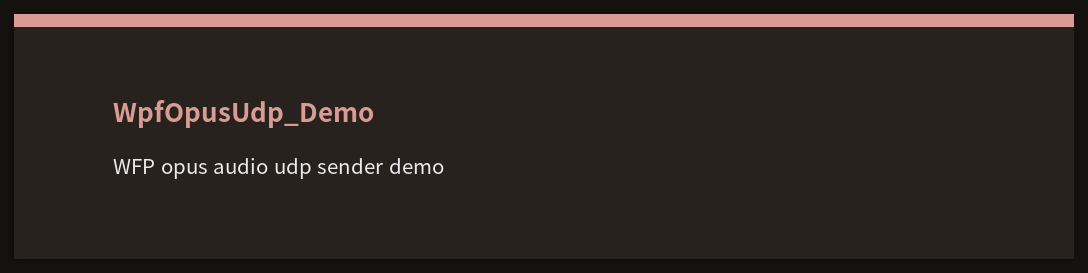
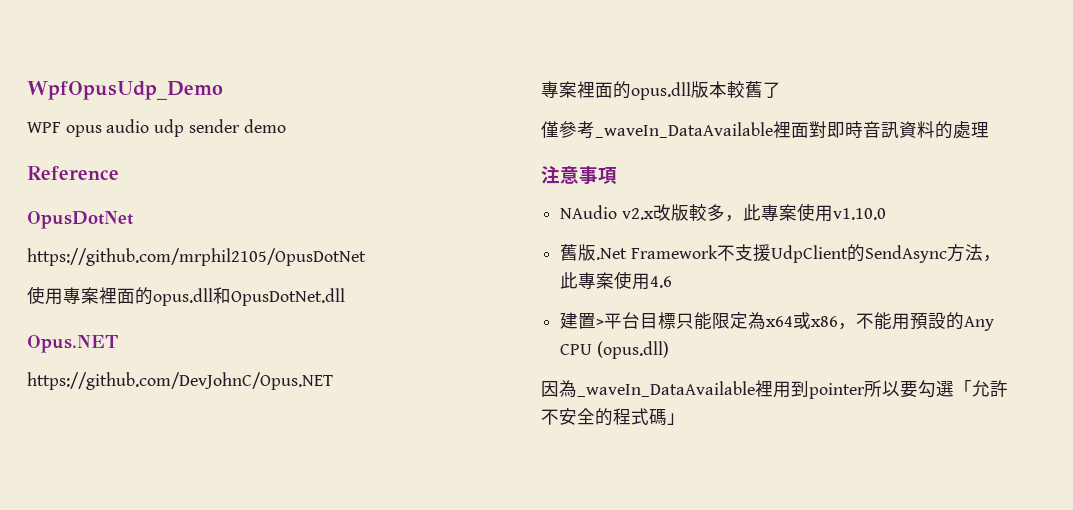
[113,159,155,174] WFP -> [27,122,61,133] WPF
(444, 166) none -> [27,166,119,180] [27,211,133,229] [27,248,366,266] [27,286,345,306] [27,335,118,353] [27,372,333,390] [541,81,781,100] [541,121,989,139] [541,166,617,184] [560,203,886,222] [560,244,1001,263] [560,271,673,290] [560,312,995,331] [560,341,669,359] [541,380,1008,399] [541,408,685,426] // Reference // OpusDotNet // https://github.com/mrphil2105/OpusDotNet // 使用專案裡面的opus.dll和OpusDotNet.dll // Opus.NET // https://github.com/DevJohnC/Opus.NET // 專案裡面的opus.dll版本較舊了 // 僅參考_waveIn_DataAvailable裡面對即時音訊資料的處理 // 注意事項 // NAudio v2.x改版較多，此專案使用v1.10.0 // 舊版.Net Framework不支援UdpClient的SendAsync方法，此專案使用4.6 // 建置>平台目標只能限定為x64或x86，不能用預設的Any CPU (opus.dll) // 因為_waveIn_DataAvailable裡用到pointer所以要勾選「允許不安全的程式碼」

